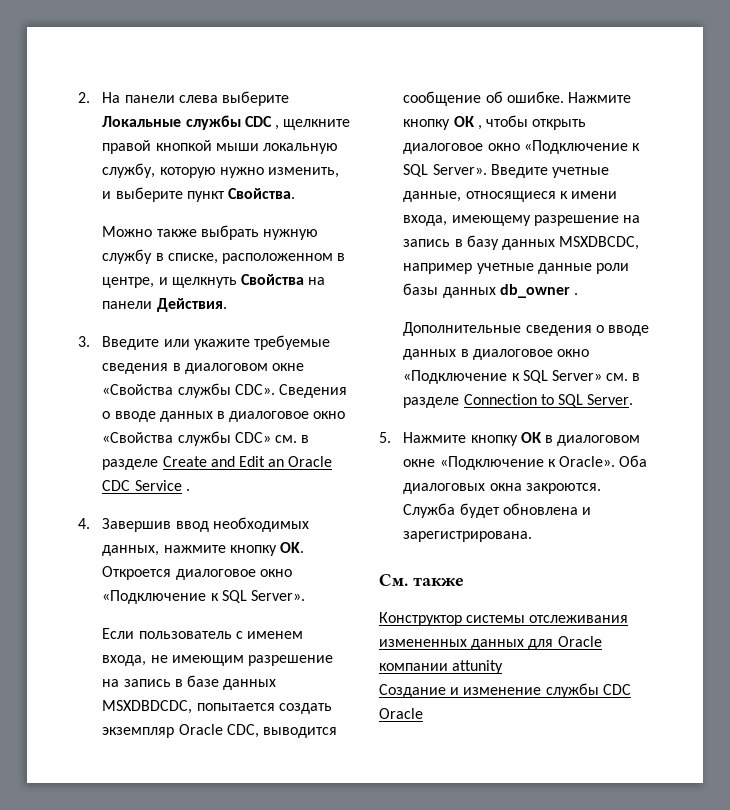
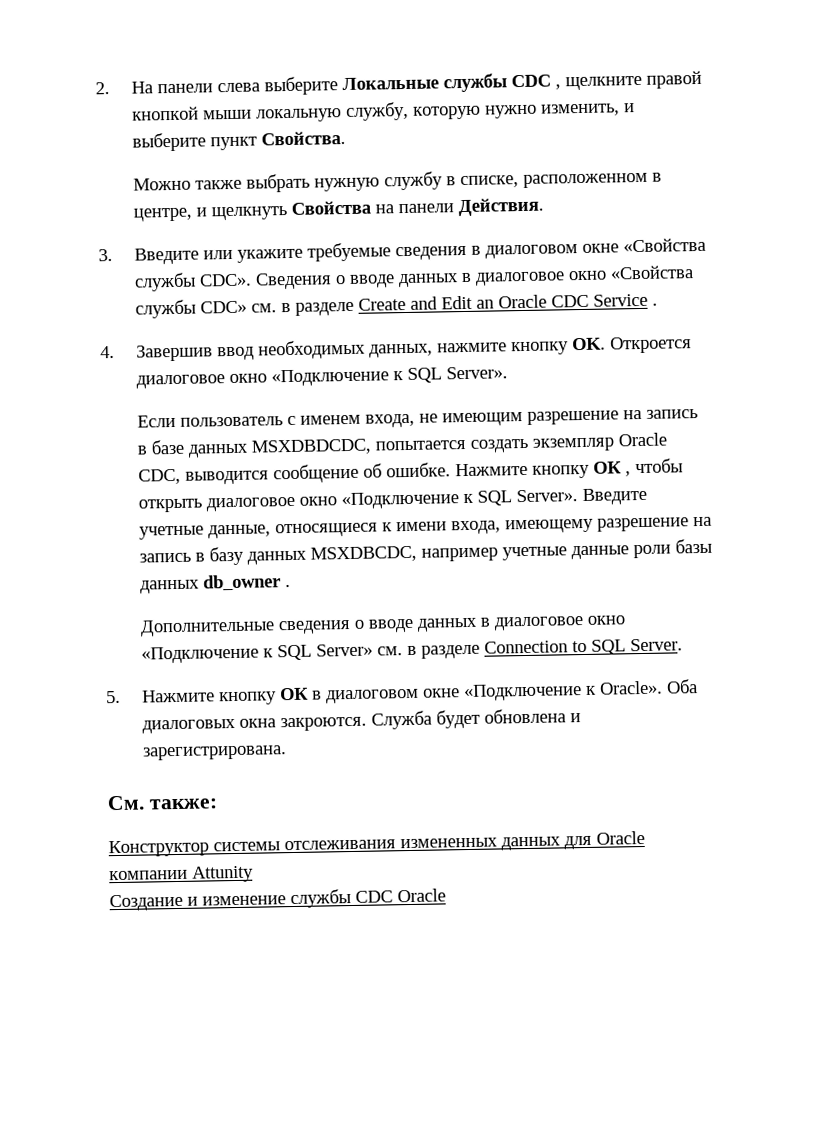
[413,577,464,586] также -> [148,798,218,810] также:
[452,660,504,674] attunity -> [192,865,254,883] Attunity

